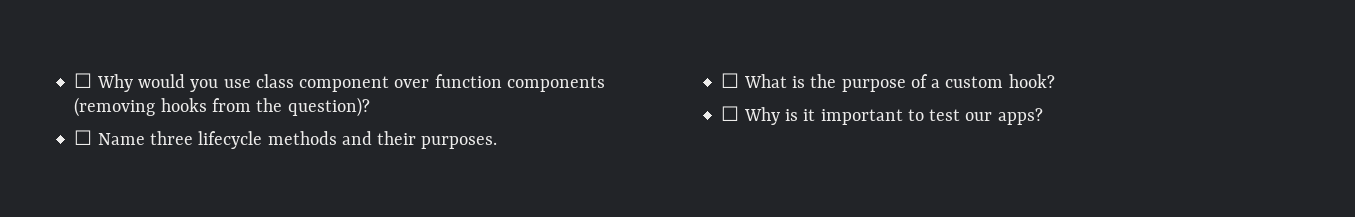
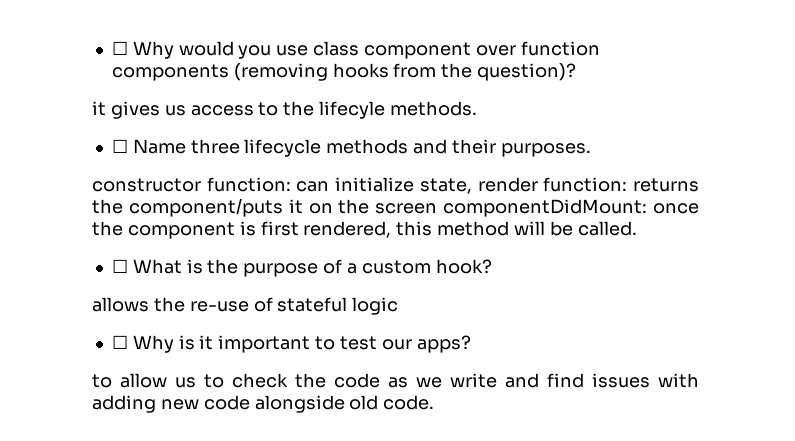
(370, 107) none -> [92,101,478,119] // it gives us access to the lifecyle methods.
(498, 142) none -> [92,177,699,194] [92,198,699,217] [92,221,637,239] // constructor function: can initialize state, render function: returns the component/puts it on the screen componentDidMount: once the component is first rendered, this method will be called.
(1055, 81) none -> [92,297,399,315] // allows the re-use of stateful logic
(1043, 116) none -> [92,373,699,388] [92,395,435,413] // to allow us to check the code as we write and find issues with adding new code alongside old code.

